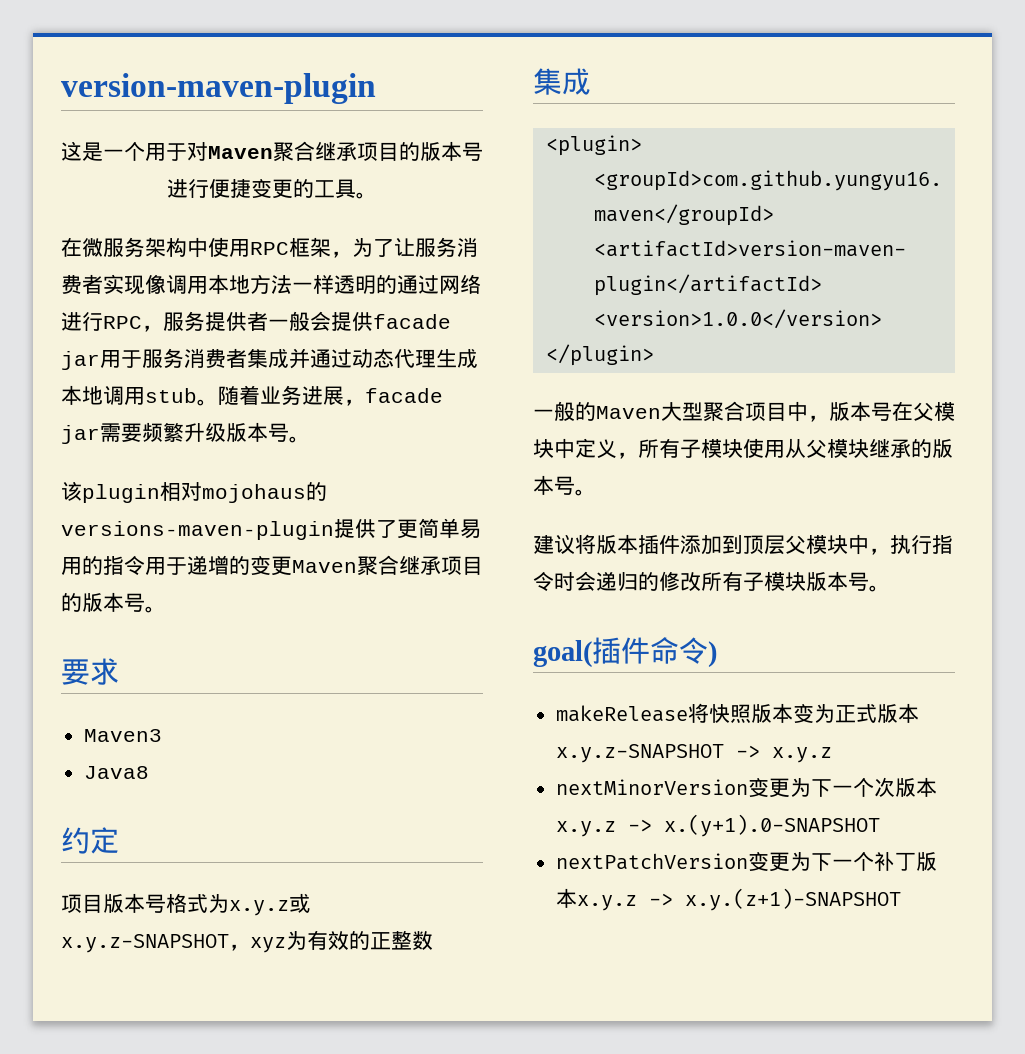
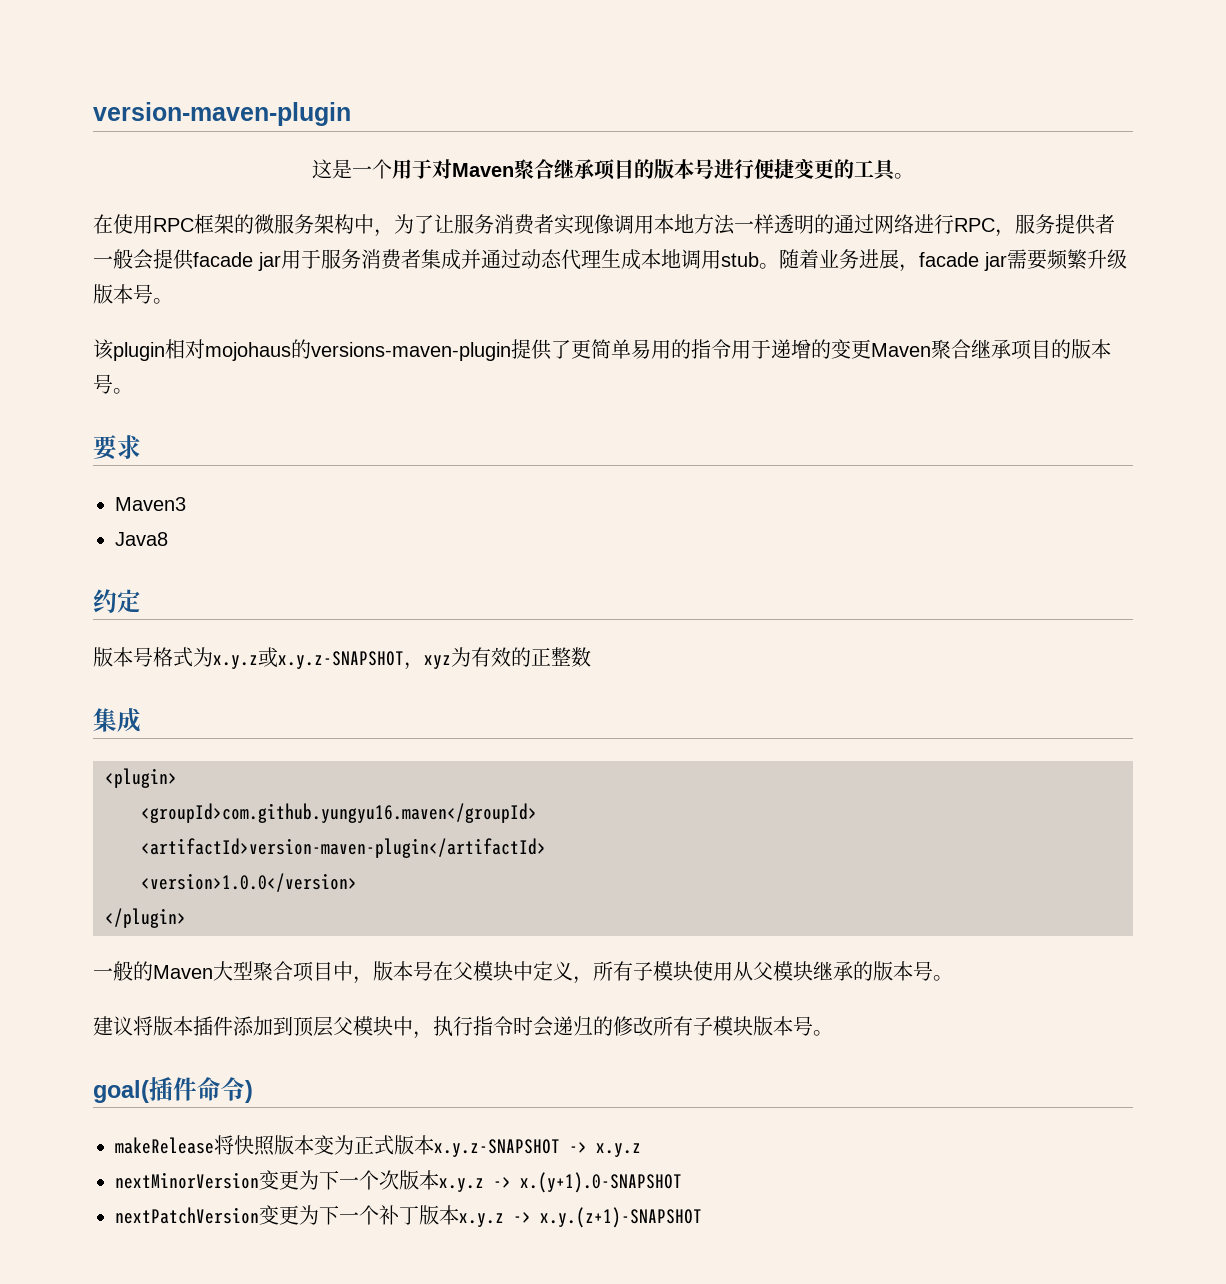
[82,237,331,258] 微服务架构中使用RPC框架 -> [113,214,374,234] 使用RPC框架的微服务架构中
[61,894,103,913] 项目 -> (141, 601) none

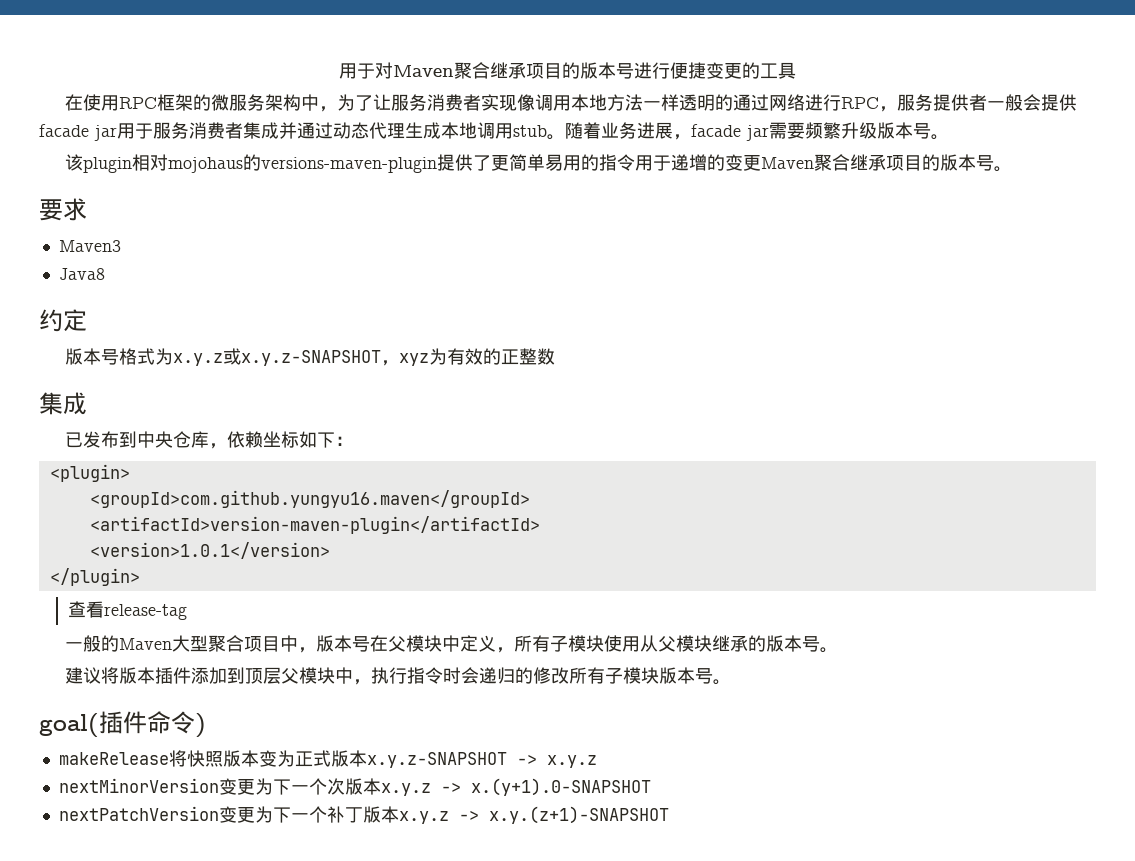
[93,102,351,126] [312,159,392,179] version-maven-plugin // 这是一个 -> (339, 71) none
[894,173,914,179] 。 -> (796, 70) none
(141, 720) none -> [65,431,354,449] // 已发布到中央仓库，依赖坐标如下：
[141,873,357,892] <version>1.0.0</version> -> [89,542,330,559] <version>1.0.1</version>
(186, 918) none -> [68,601,188,620] // 查看release-tag

